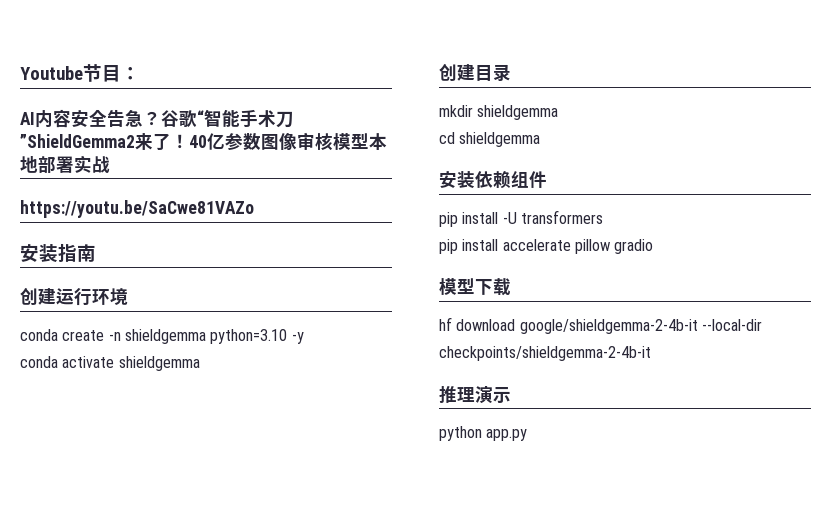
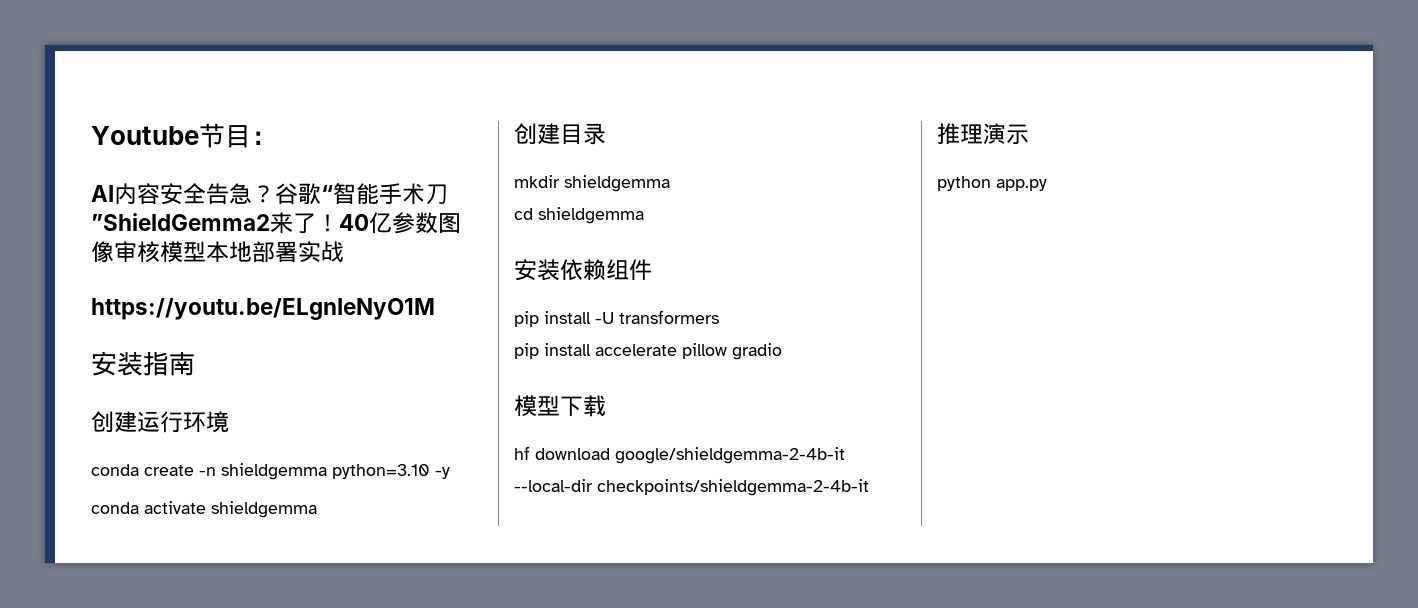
[20,200,254,218] https://youtu.be/SaCwe81VAZo -> [91,298,435,320] https://youtu.be/ELgnIeNyO1M

